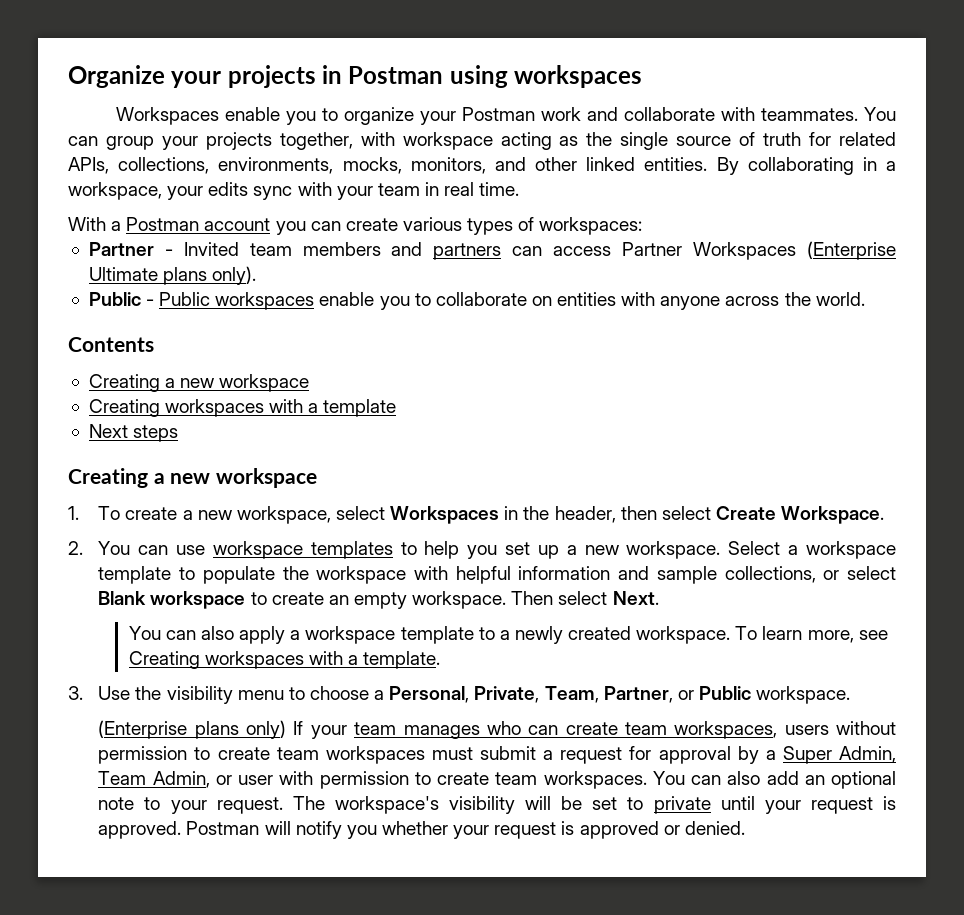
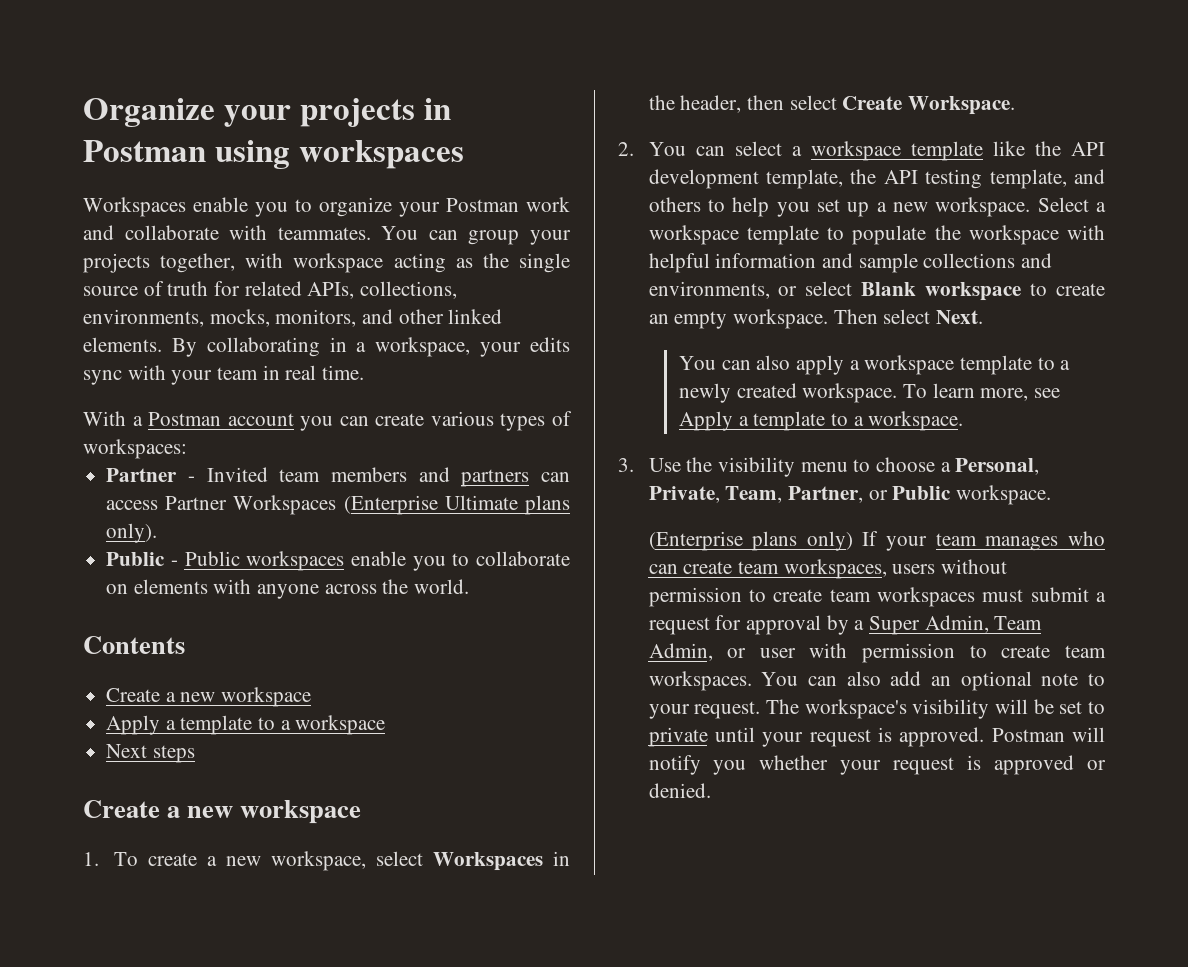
[644,157,708,171] entities. -> [83,337,162,352] elements.
[557,292,617,306] entities -> [133,579,208,594] elements
[88,374,310,392] [88,399,397,417] Creating a new workspace // Creating workspaces with a template -> [106,687,312,707] [106,715,386,735] Create a new workspace // Apply a template to a workspace
[68,468,148,488] Creating -> [83,800,160,818] Create
[176,541,393,559] use workspace templates -> [734,141,1105,161] [648,169,1105,189] [648,197,701,212] select a workspace template like the API development template, the API testing template, and others
[724,566,816,583] collections, -> [923,253,1052,268] [648,281,770,299] collections and environments,
[128,651,441,669] Creating workspaces with a template. -> [678,411,964,431] Apply a template to a workspace.

